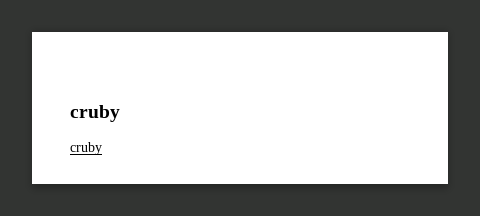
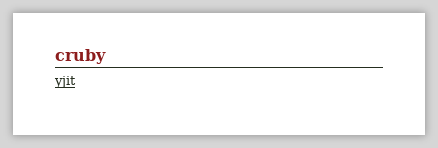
[70,142,102,155] cruby -> [54,76,76,88] yjit

